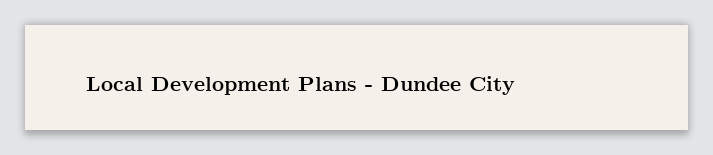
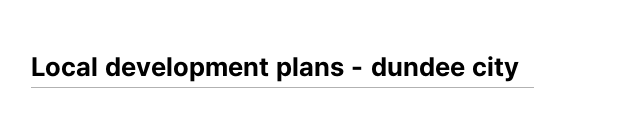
[151,76,515,95] Development Plans - Dundee City -> [105,56,519,82] development plans - dundee city

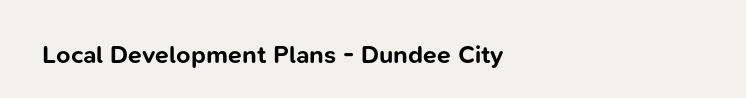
[105,56,519,82] development plans - dundee city -> [110,45,504,68] Development Plans - Dundee City

